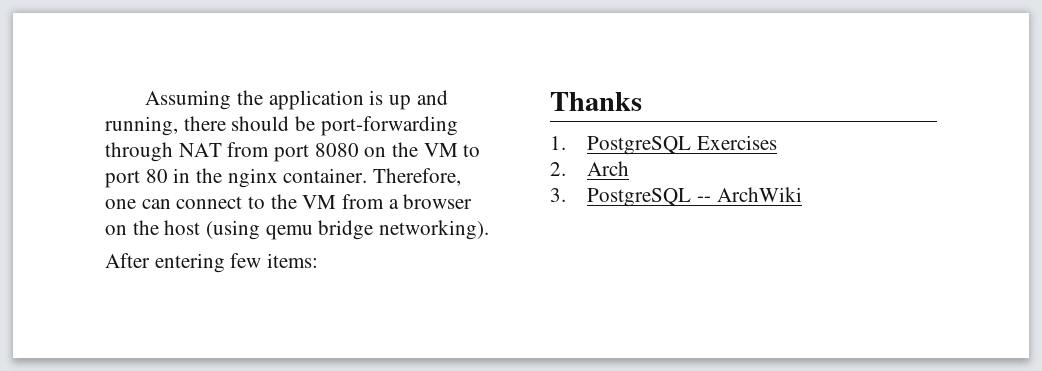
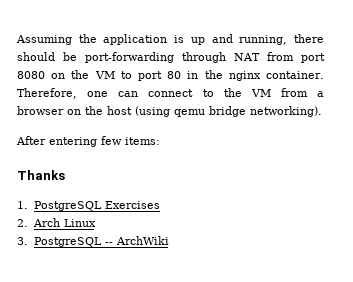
(630, 168) none -> [63,219,96,227] Linux

